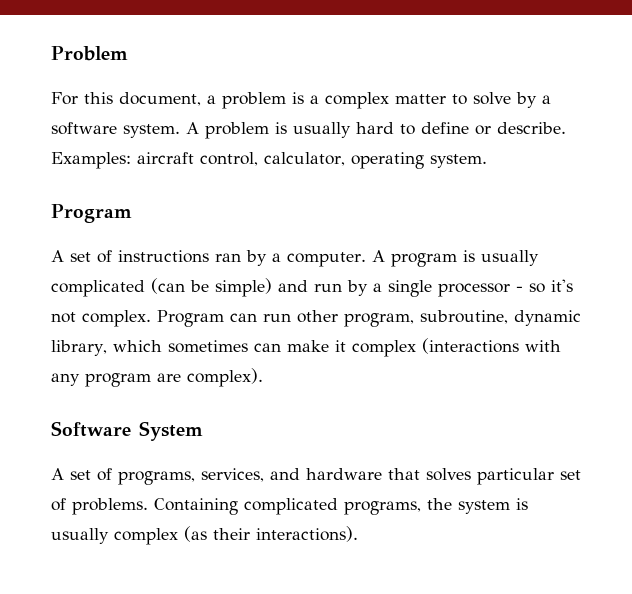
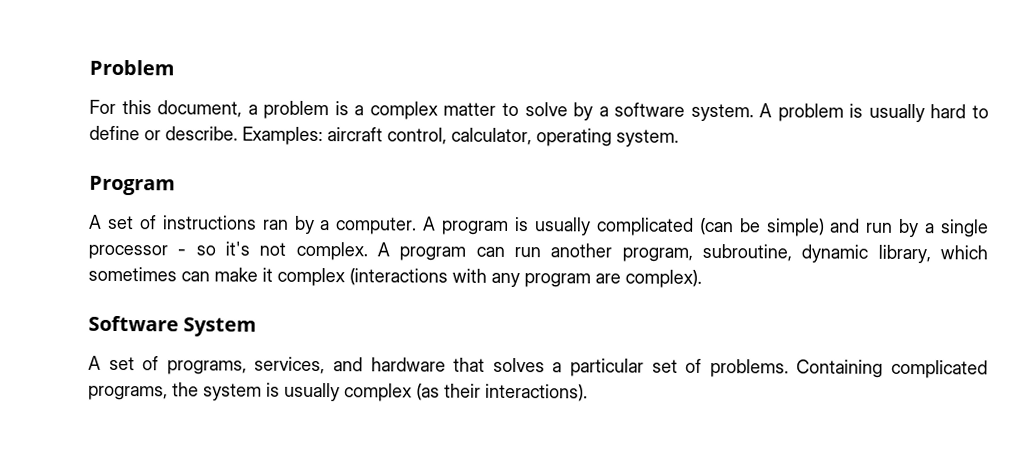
[157,310,224,327] Program -> [377,242,467,261] A program
[297,310,338,323] other -> [550,243,613,258] another
(471, 474) none -> [552,362,563,373] a

